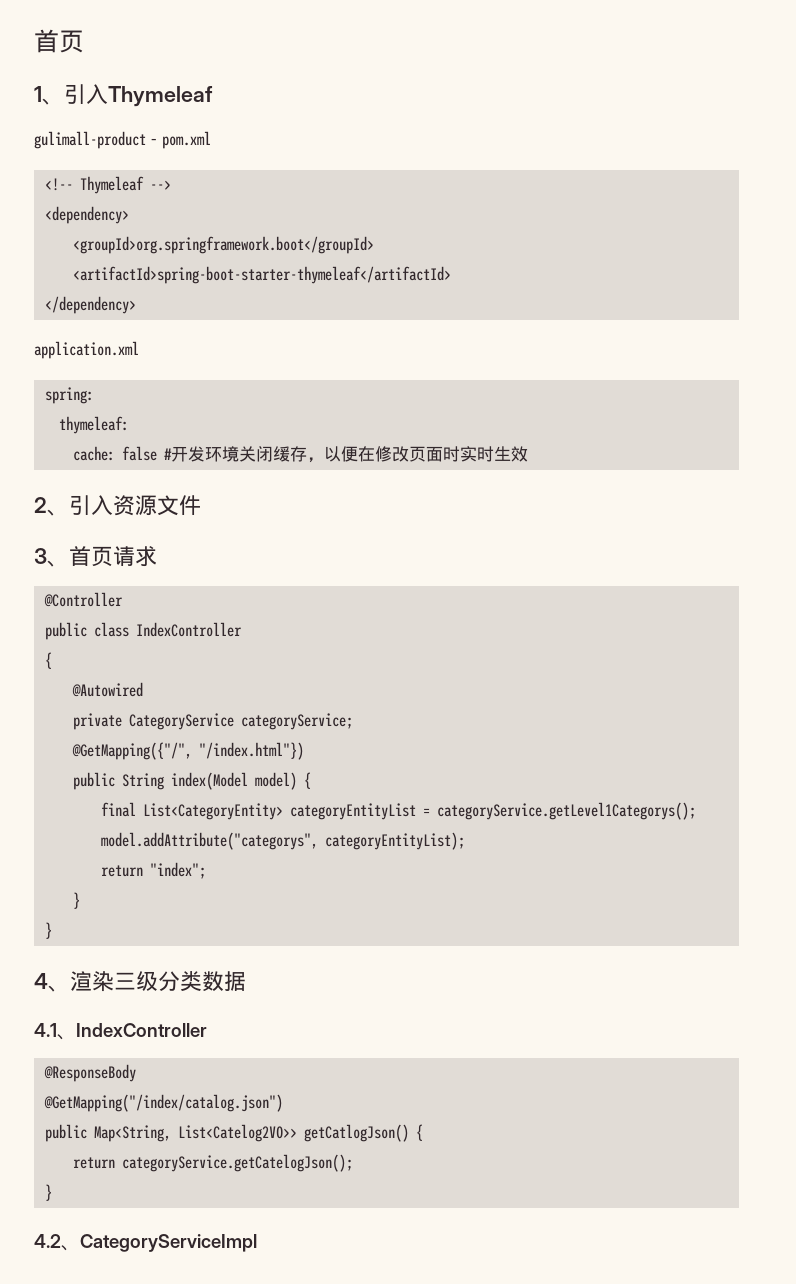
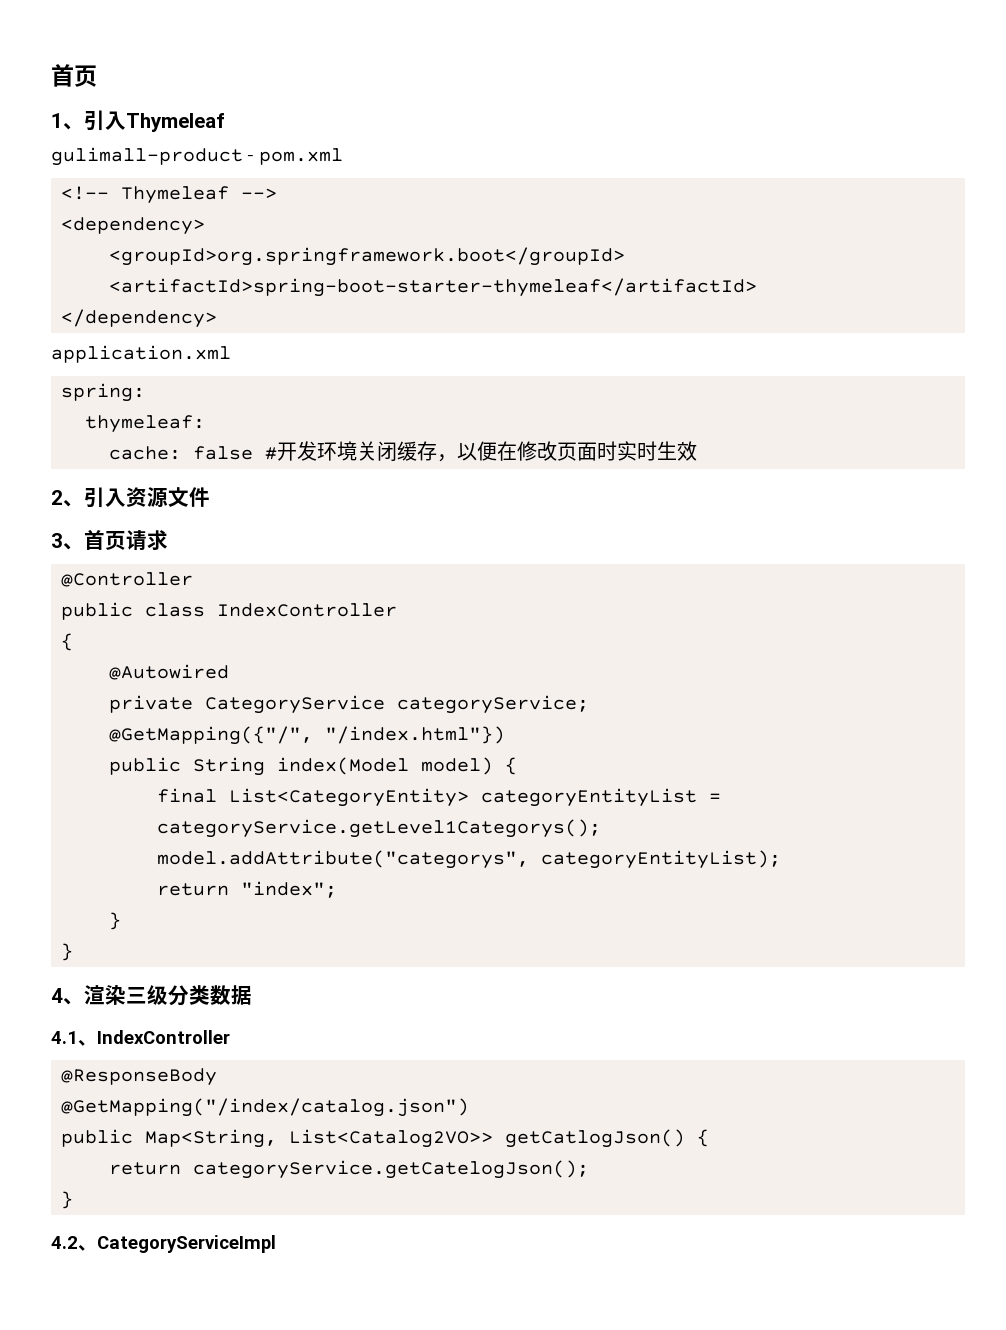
[177,1124,297,1142] List<Catelog2VO>> -> [288,1129,493,1148] List<Catalog2VO>>

